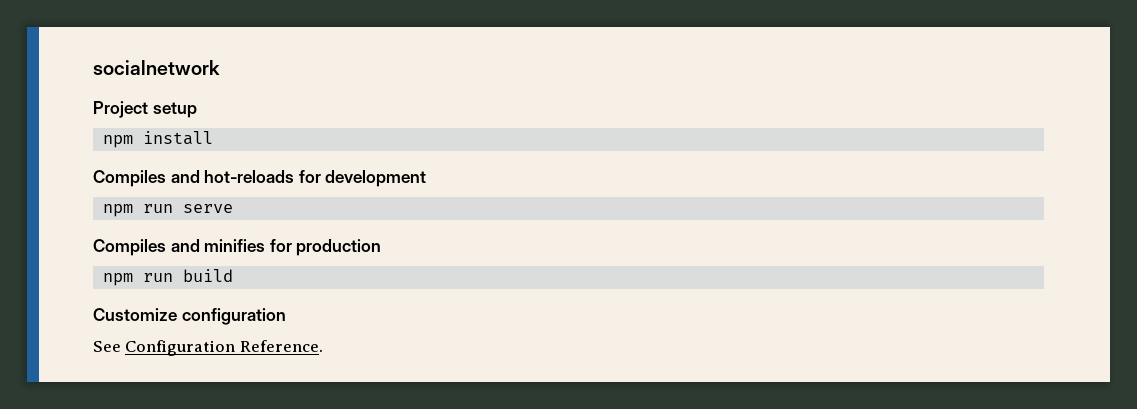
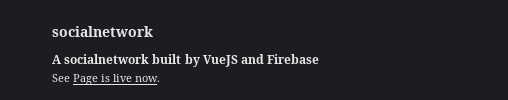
[93,101,197,118] [102,131,213,148] [93,170,427,187] [102,204,233,217] [93,239,382,256] [102,269,233,286] [93,308,286,325] [93,340,323,356] Project setup // npm install // Compiles and hot-reloads for development // npm run serve // Compiles and minifies for production // npm run build // Customize configuration // See Configuration Reference. -> [52,54,320,67] [52,74,160,85] A socialnetwork built by VueJS and Firebase // See Page is live now.

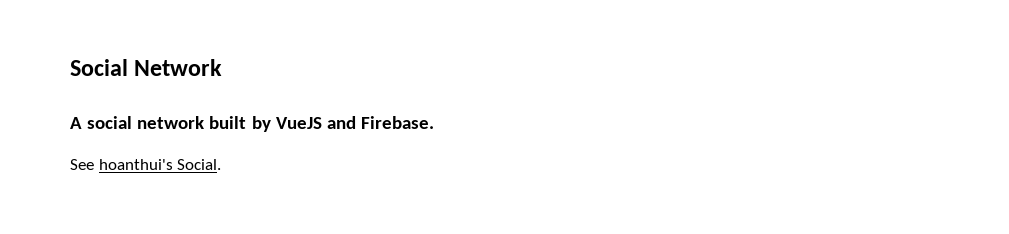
[52,26,153,37] socialnetwork -> [70,59,223,76] Social Network
[64,54,150,64] socialnetwork -> [87,116,205,129] social network
[267,54,320,64] Firebase -> [360,116,434,129] Firebase.
[73,74,160,85] Page is live now. -> [98,159,222,170] hoanthui's Social.

